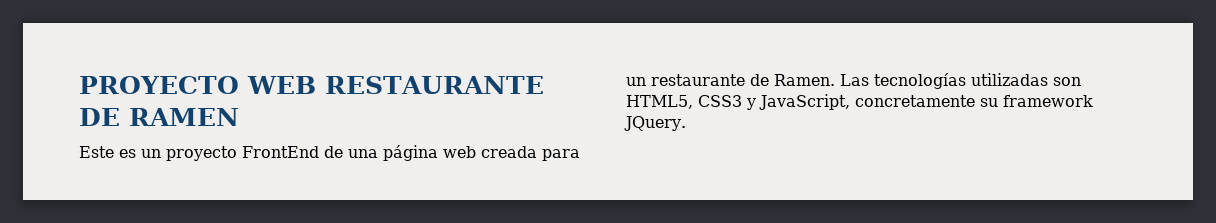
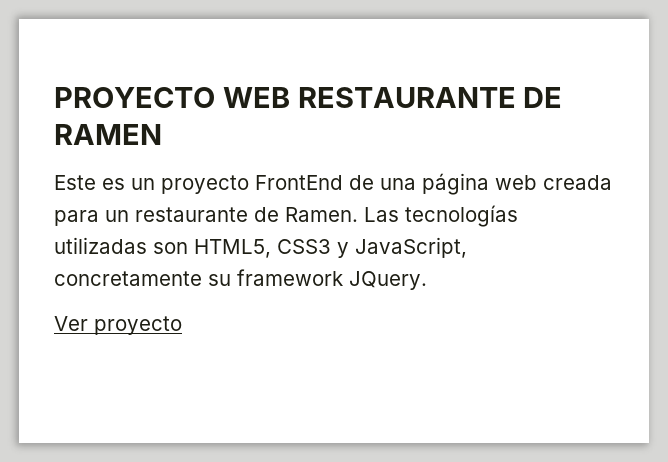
(686, 123) none -> [54,316,182,335] // Ver proyecto

